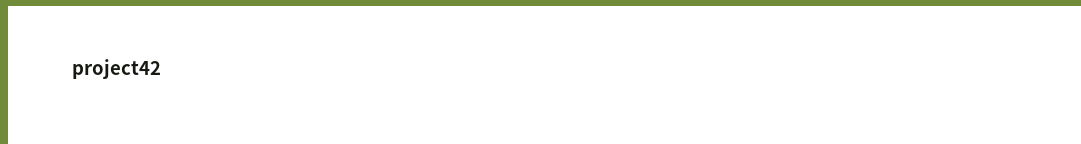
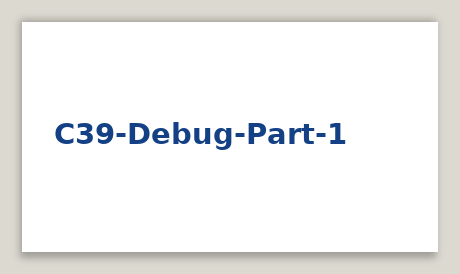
[72,59,161,79] project42 -> [54,122,347,150] C39-Debug-Part-1

